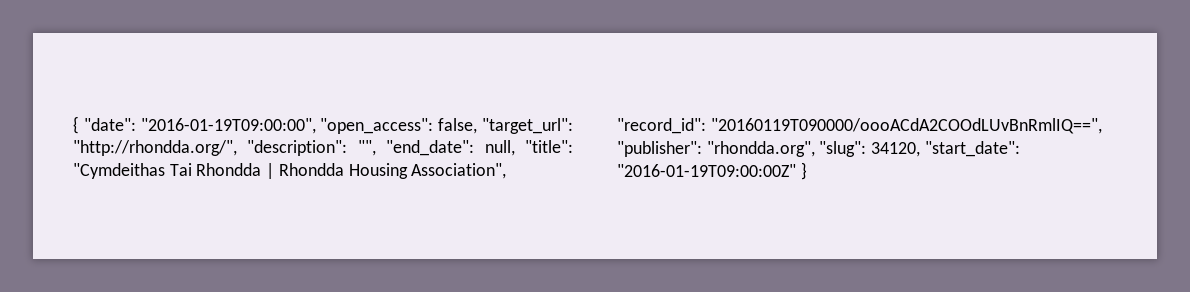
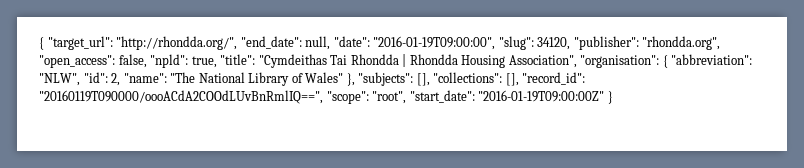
[73,116,573,134] [73,140,515,156] { "date": "2016-01-19T09:00:00", "open_access": false, "target_url": "http://rhondda.org/", "description": "", "end_date": null, -> [39,36,721,50] [39,54,217,68] { "target_url": "http://rhondda.org/", "end_date": null, "date": "2016-01-19T09:00:00", "slug": 34120, "publisher": "rhondda.org", "open_access": false, "npld": true,
[617,118,1102,134] [617,141,921,157] "record_id": "20160119T090000/oooACdA2COOdLUvBnRmlIQ==", "publisher": "rhondda.org", "slug": 34120, -> [580,54,753,68] [39,72,586,86] [39,90,407,104] "organisation": { "abbreviation": "NLW", "id": 2, "name": "The National Library of Wales" }, "subjects": [], "collections": [], "record_id": "20160119T090000/oooACdA2COOdLUvBnRmlIQ==", "scope": "root",

